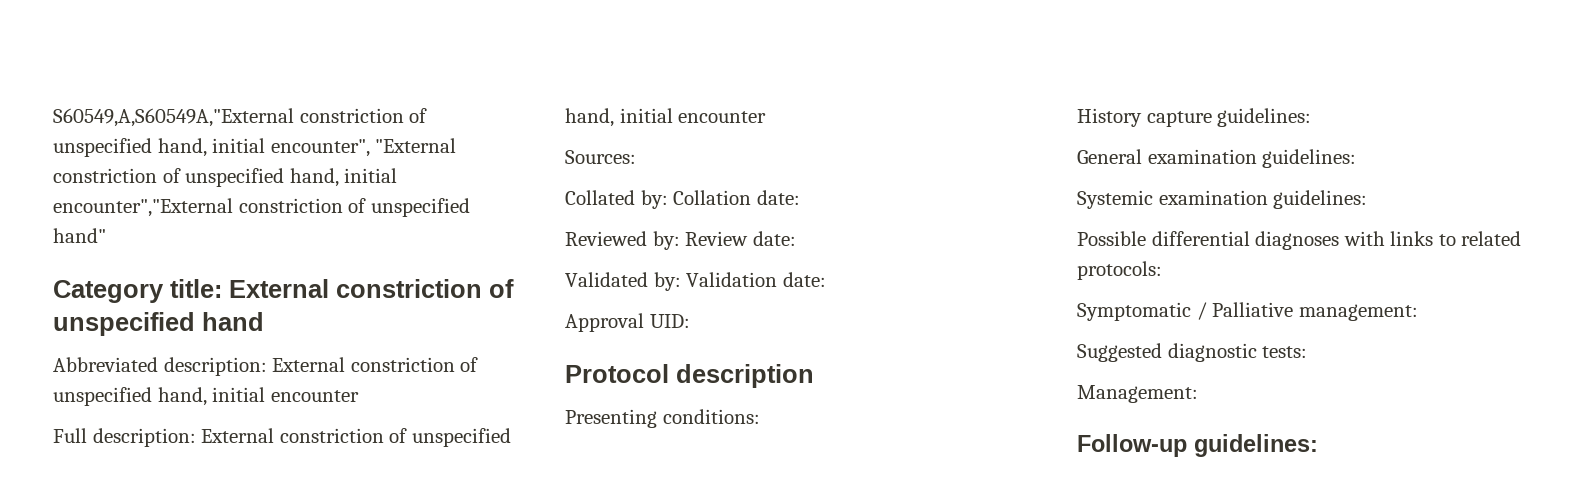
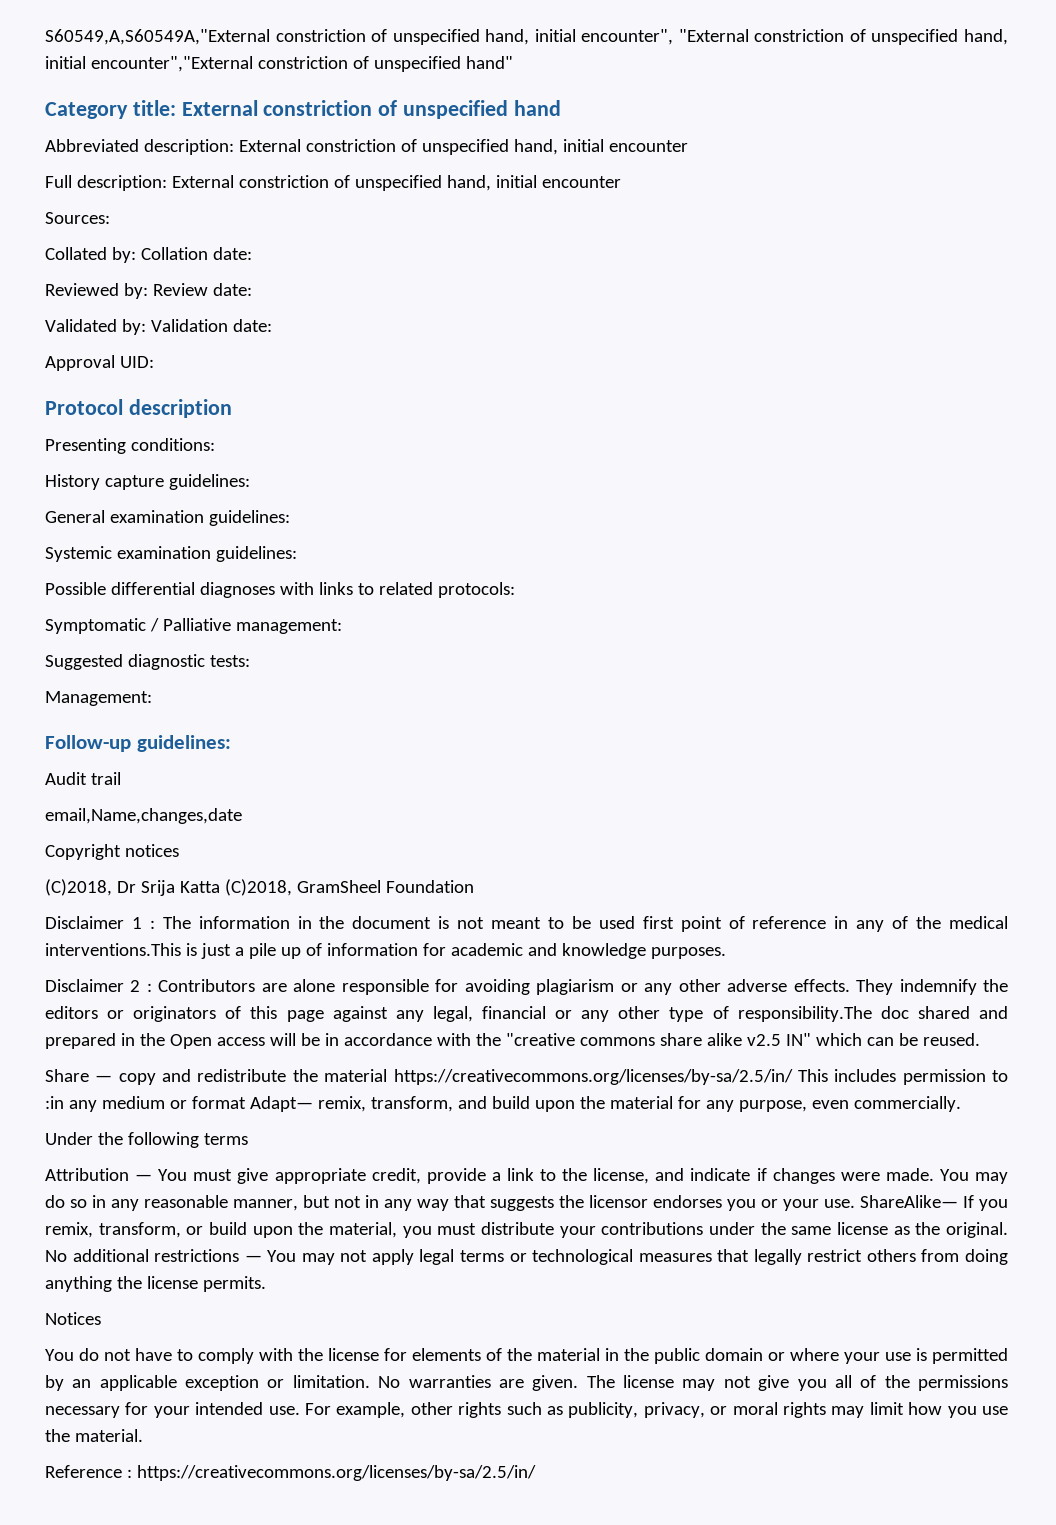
(1318, 445) none -> [45,772,121,785] [45,808,242,824] [45,844,179,860] [45,879,474,896] [45,916,1008,932] [45,943,726,959] [45,979,1009,995] [45,1006,1008,1022] [45,1033,980,1049] [45,1069,1008,1085] [45,1096,961,1112] [45,1132,248,1148] [45,1168,1009,1184] [45,1195,1008,1211] [45,1222,1008,1238] [45,1249,1008,1265] [45,1276,266,1292] [45,1312,101,1325] [45,1348,1008,1364] [45,1375,1008,1391] [45,1402,1008,1418] [45,1429,143,1442] [45,1465,536,1481] // Audit trail // email,Name,changes,date // Copyright notices // (C)2018, Dr Srija Katta (C)2018, GramSheel Foundation // Disclaimer 1 : The information in the document is not meant to be used first point of reference in any of the medical interventions.This is just a pile up of information for academic and knowledge purposes. // Disclaimer 2 : Contributors are alone responsible for avoiding plagiarism or any other adverse effects. They indemnify the editors or originators of this page against any legal, financial or any other type of responsibility.The doc shared and prepared in the Open access will be in accordance with the "creative commons share alike v2.5 IN" which can be reused. // Share — copy and redistribute the material https://creativecommons.org/licenses/by-sa/2.5/in/ This includes permission to :in any medium or format Adapt— remix, transform, and build upon the material for any purpose, even commercially. // Under the following terms // Attribution — You must give appropriate credit, provide a link to the license, and indicate if changes were made. You may do so in any reasonable manner, but not in any way that suggests the licensor endorses you or your use. ShareAlike— If you remix, transform, or build upon the material, you must distribute your contributions under the same license as the original. No additional restrictions — You may not apply legal terms or technological measures that legally restrict others from doing anything the license permits. // Notices // You do not have to comply with the license for elements of the material in the public domain or where your use is permitted by an applicable exception or limitation. No warranties are given. The license may not give you all of the permissions necessary for your intended use. For example, other rights such as publicity, privacy, or moral rights may limit how you use the material. // Reference : https://creativecommons.org/licenses/by-sa/2.5/in/

